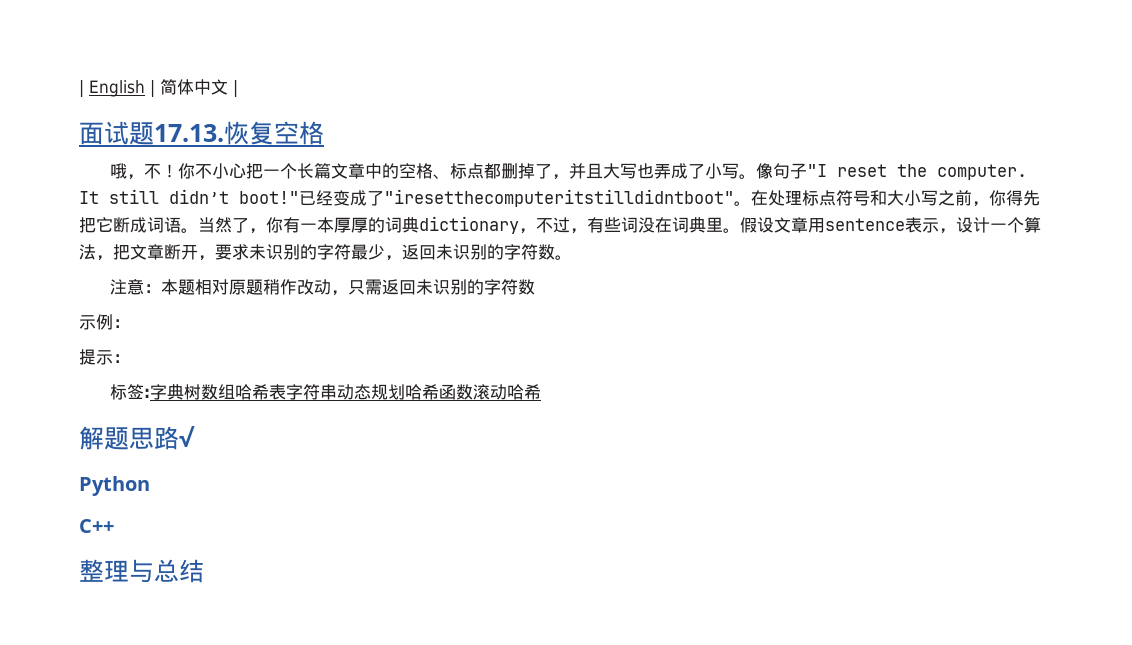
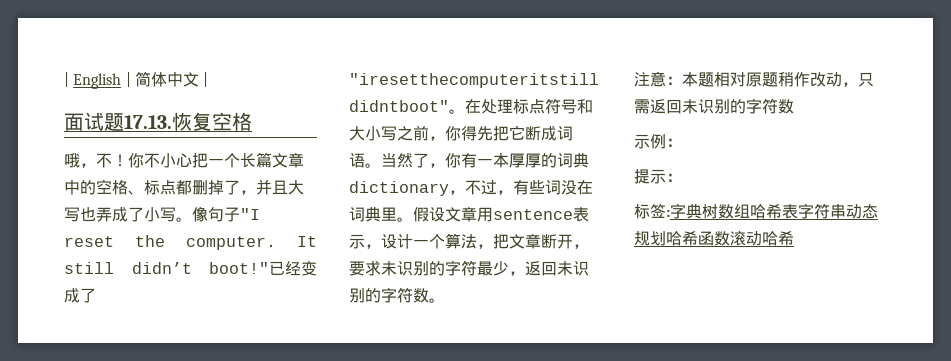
[79,426,195,450] [79,476,150,496] [79,519,114,533] [79,559,204,583] // 解题思路√ // Python // C++ // 整理与总结 -> (794, 238) none

